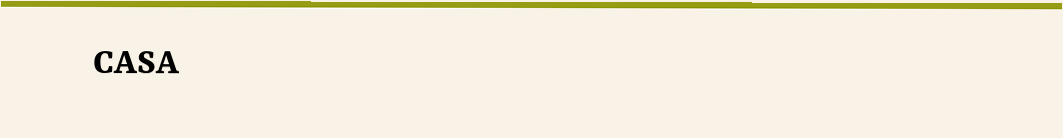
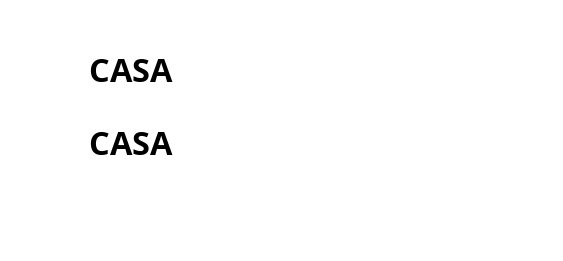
[92,51,180,74] CASA -> [89,59,173,82] [89,132,173,155] CASA // CASA

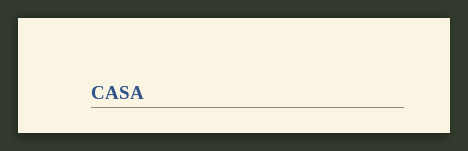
[89,59,173,82] [89,132,173,155] CASA // CASA -> [91,86,144,99] CASA

